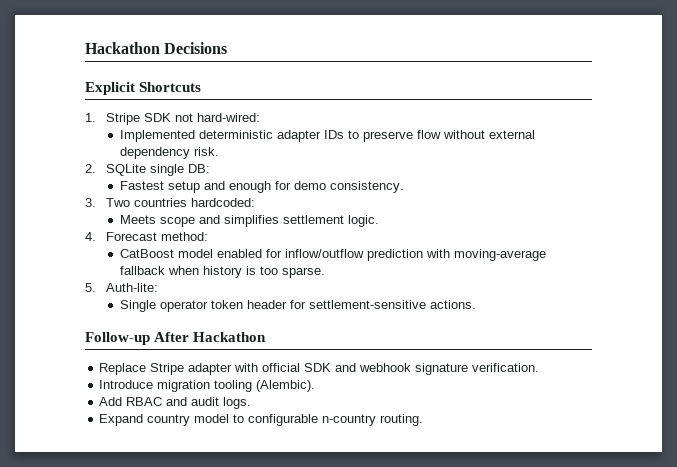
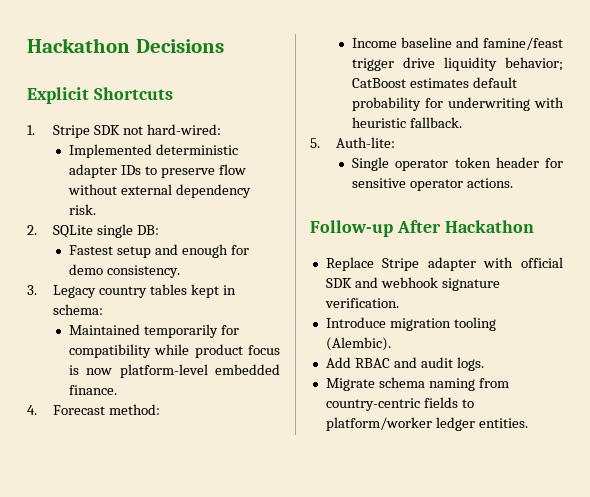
[105,198,255,207] [120,215,380,227] [85,232,208,241] [120,249,547,261] [120,266,326,278] Two countries hardcoded: // Meets scope and simplifies settlement logic. // 4. Forecast method: // CatBoost model enabled for inflow/outflow prediction with moving-average fallback when history is too sparse. -> [53,284,236,298] [53,304,104,315] [69,324,239,338] [69,344,280,358] [69,364,280,378] [69,385,118,395] [27,404,161,415] [352,37,563,50] [352,57,563,71] [352,77,517,88] [352,97,564,111] [352,117,462,128] Legacy country tables kept in schema: // Maintained temporarily for compatibility while product focus is now platform-level embedded finance. // 4. Forecast method: // Income baseline and famine/feast trigger drive liquidity behavior; CatBoost estimates default probability for underwriting with heuristic fallback.
[309,300,427,309] settlement-sensitive -> [352,178,463,191] sensitive operator
[99,414,424,426] Expand country model to configurable n-country routing. -> [325,377,509,391] [325,397,474,411] [325,417,528,431] Migrate schema naming from country-centric fields to platform/worker ledger entities.

